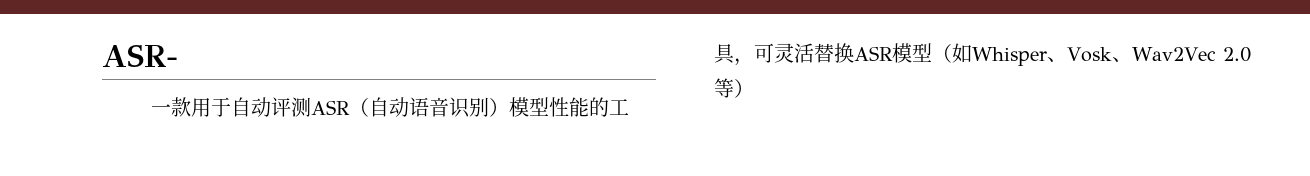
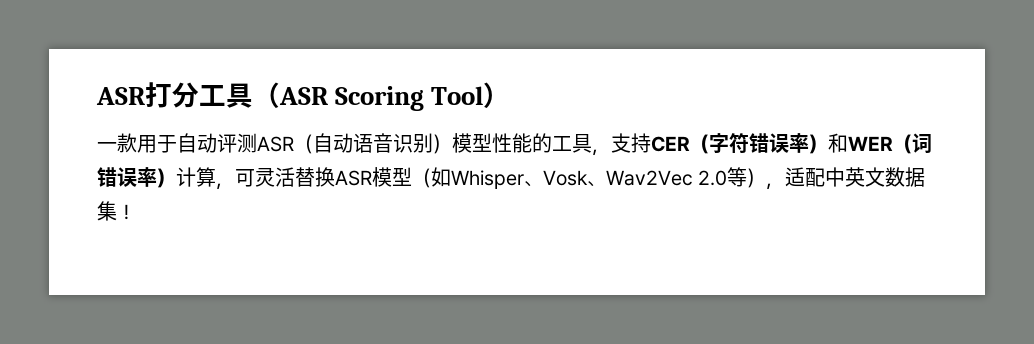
[102,44,178,67] ASR- -> [96,82,511,111] ASR打分工具（ASR Scoring Tool）
(754, 62) none -> [611,133,932,154] [97,167,235,190] 支持CER（字符错误率）和WER（词错误率）计算，
(754, 88) none -> [766,167,926,190] [97,201,136,221] ，适配中英文数据集！

